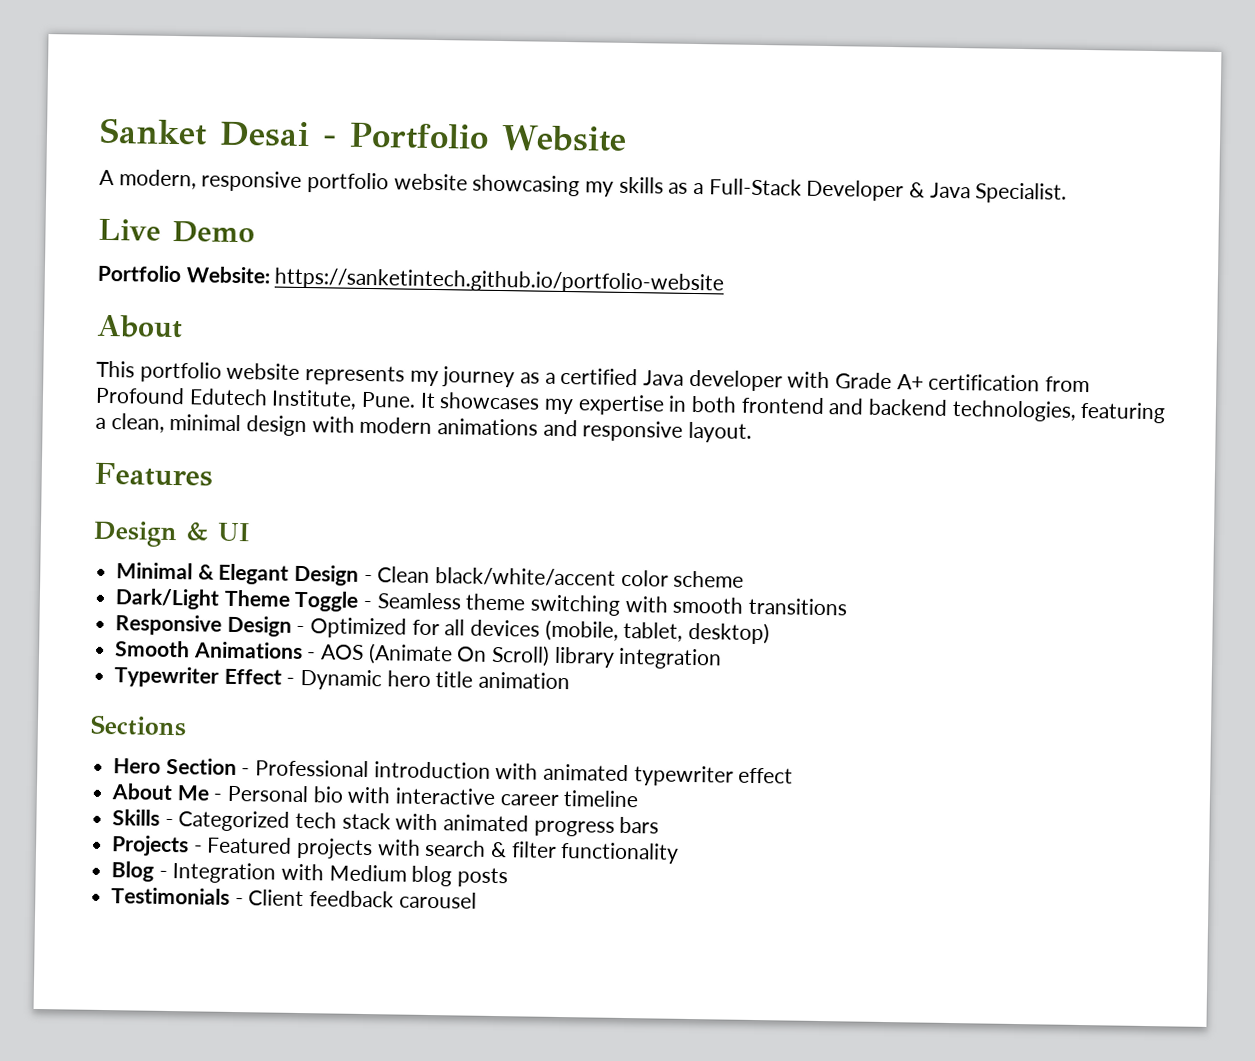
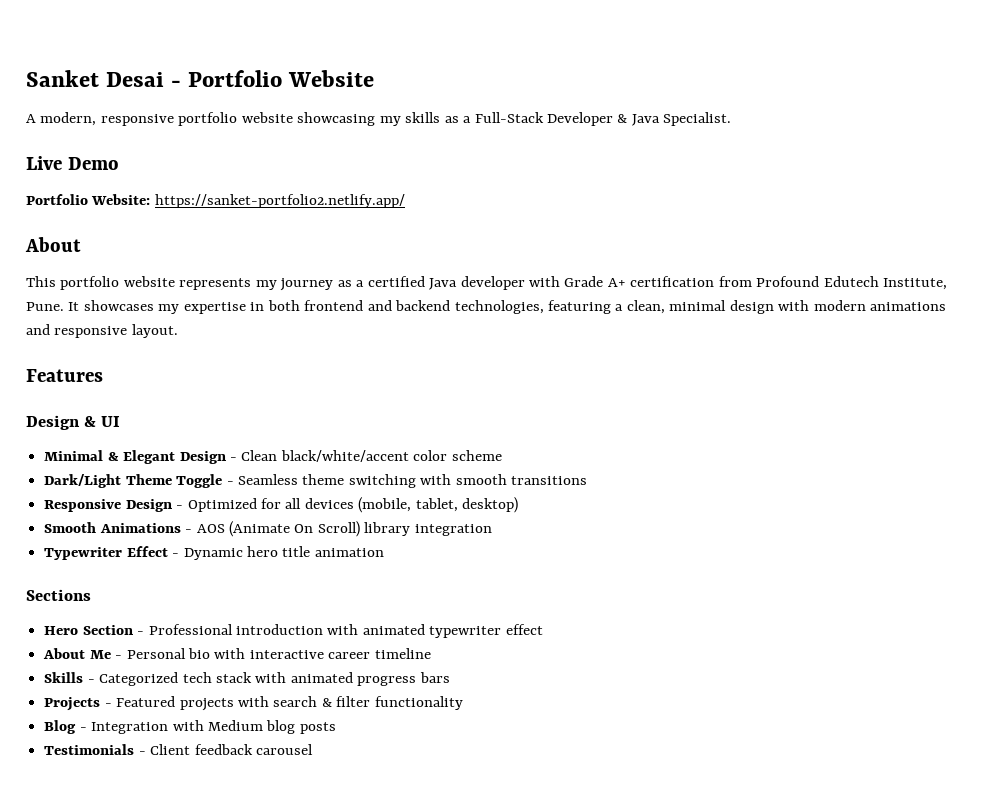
[274,267,725,295] https://sanketintech.github.io/portfolio-website -> [154,194,405,208] https://sanket-portfolio2.netlify.app/

